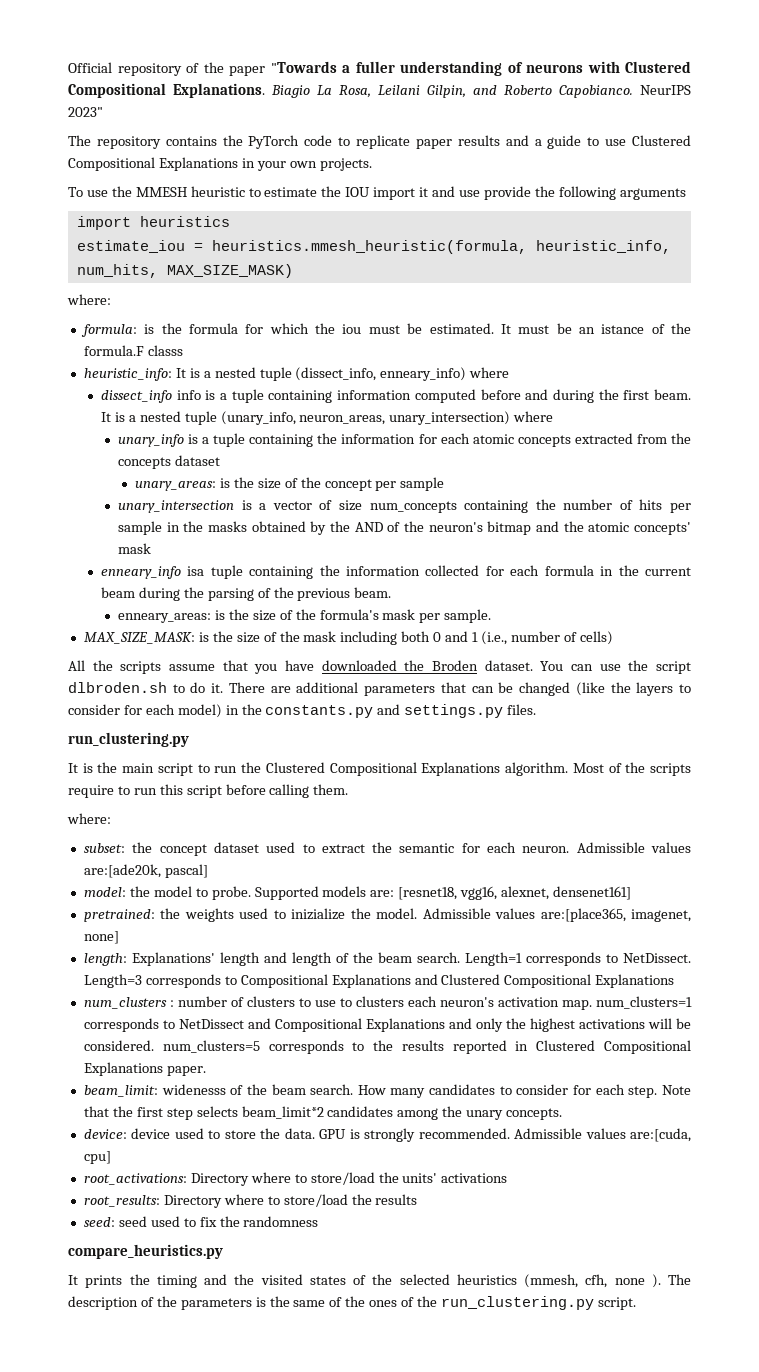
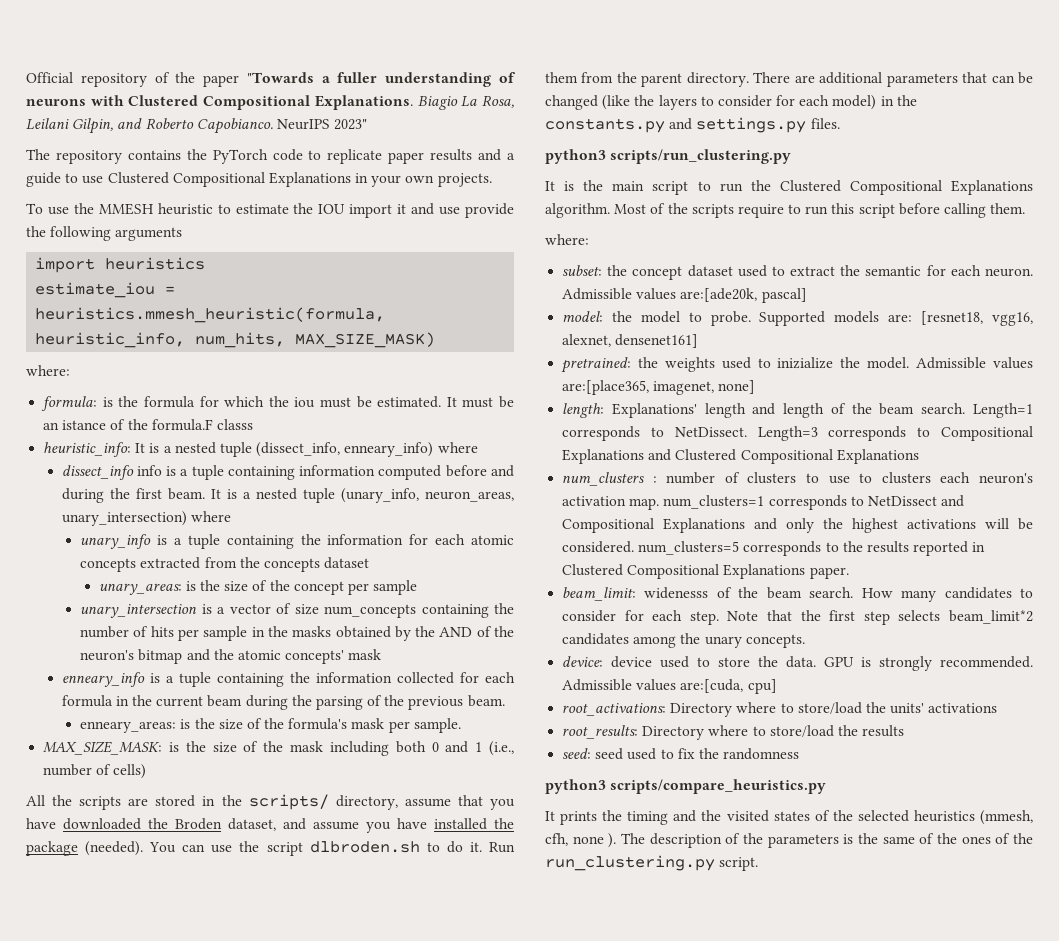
[187,566,205,576] isa -> [149,673,174,683] is a
(162, 667) none -> [128,794,398,810] are stored in the scripts/ directory,
[484,660,533,671] dataset. -> [228,818,514,833] [26,841,144,856] dataset, and assume you have installed the package (needed).
(224, 688) none -> [488,842,515,853] [545,72,749,87] Run them from the parent directory.
[68,732,189,747] run_clustering.py -> [545,149,792,164] python3 scripts/run_clustering.py
[68,1244,223,1259] compare_heuristics.py -> [545,779,827,794] python3 scripts/compare_heuristics.py

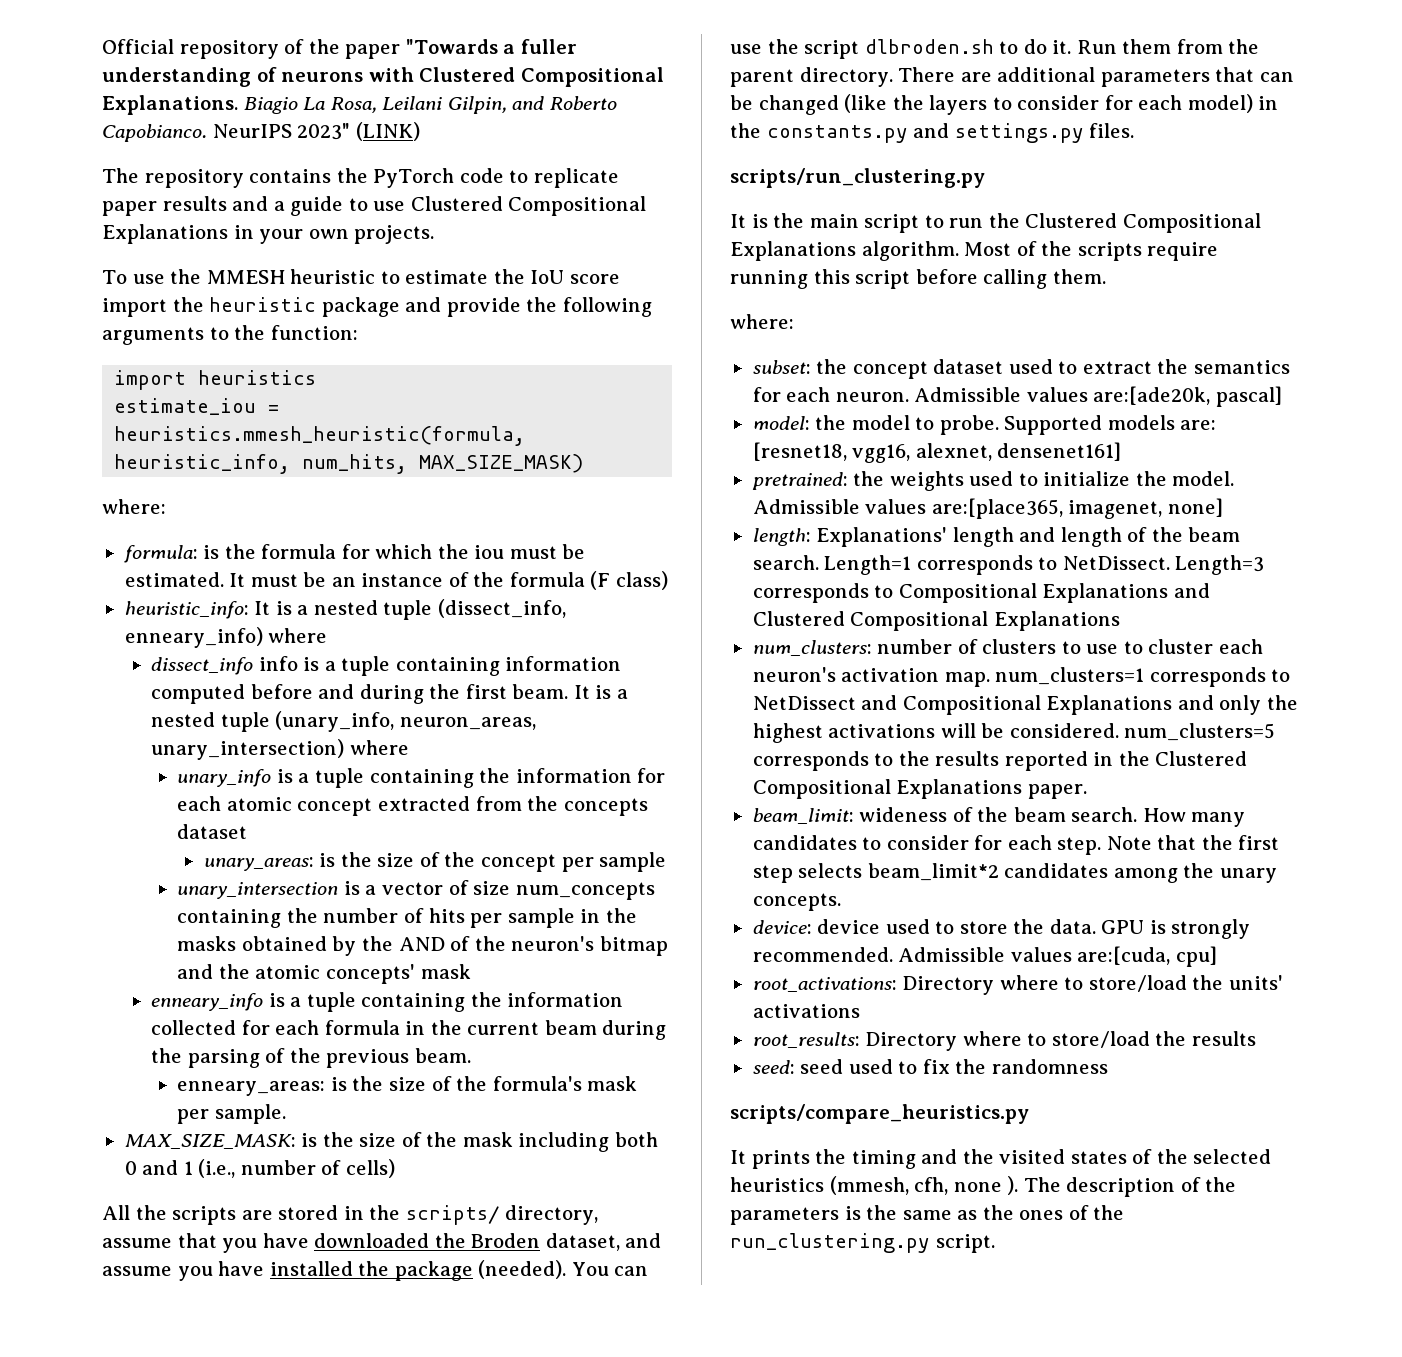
(368, 124) none -> [355,122,420,141] (LINK)
[318,203,461,218] IOU import it and use -> [530,270,620,284] [102,297,442,317] IoU score import the heuristic package and
(183, 234) none -> [209,325,358,340] to the function:
[62,419,253,431] istance of the formula.F classs -> [361,571,668,590] instance of the formula (F class)
[80,558,137,572] concepts -> [297,798,373,816] concept
[545,149,606,164] python3 -> (1135, 130) none
[788,204,829,215] to run -> [730,270,808,289] running
[865,266,922,276] semantic -> [1193,360,1290,374] semantics
[777,357,834,369] inizialize -> [1043,471,1131,486] initialize
[562,472,657,486] num_clusters : -> [752,640,872,656] num_clusters:
[881,472,931,484] clusters -> [1148,639,1214,654] cluster
(986, 547) none -> [1118,751,1150,766] the
[644,587,709,599] widenesss -> [859,807,948,822] wideness
[545,779,606,794] python3 -> (1108, 1066) none
[919,833,935,844] of -> [957,1210,978,1220] as

